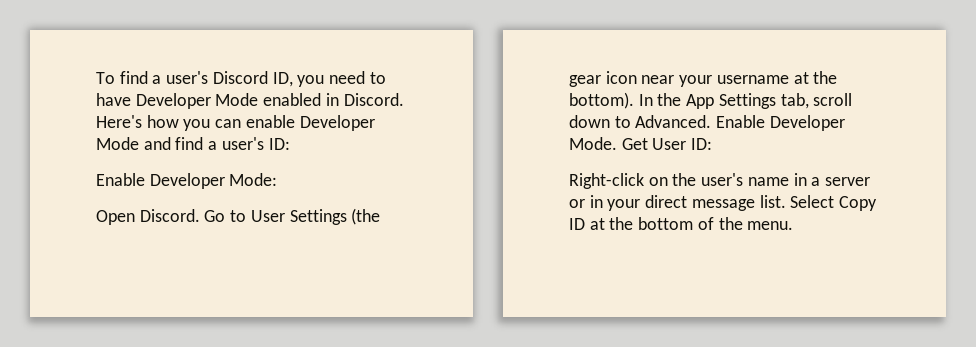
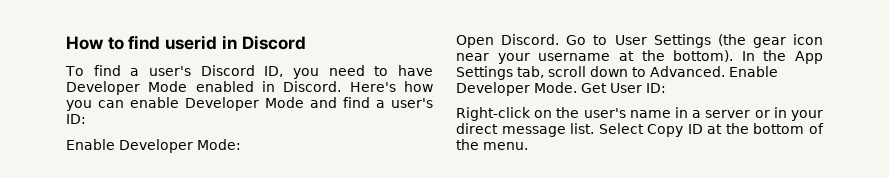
(96, 78) none -> [66,35,306,50] How to find userid in Discord //

